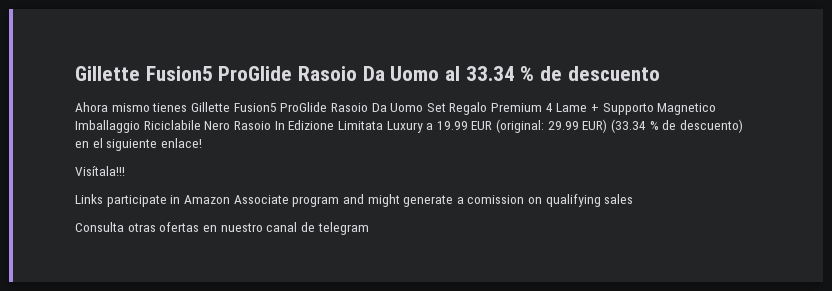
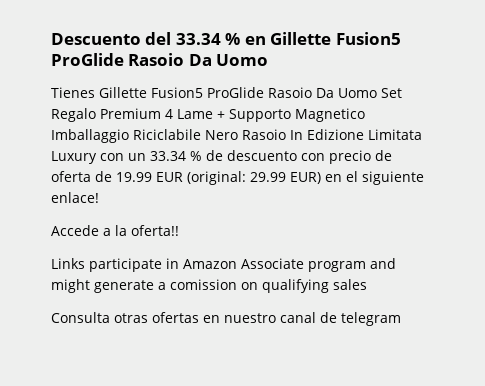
[75,66,660,81] [75,102,188,112] Gillette Fusion5 ProGlide Rasoio Da Uomo al 33.34 % de descuento // Ahora mismo tienes -> [51,32,401,45] [51,53,269,66] [51,87,95,98] Descuento del 33.34 % en Gillette Fusion5 ProGlide Rasoio Da Uomo // Tienes
[426,123,434,130] a -> [100,150,392,164] [51,171,112,182] con un 33.34 % de descuento con precio de oferta de
[611,119,743,133] (33.34 % de descuento) -> (321, 178) none
[75,166,125,176] Visítala!!! -> [51,225,179,236] Accede a la oferta!!

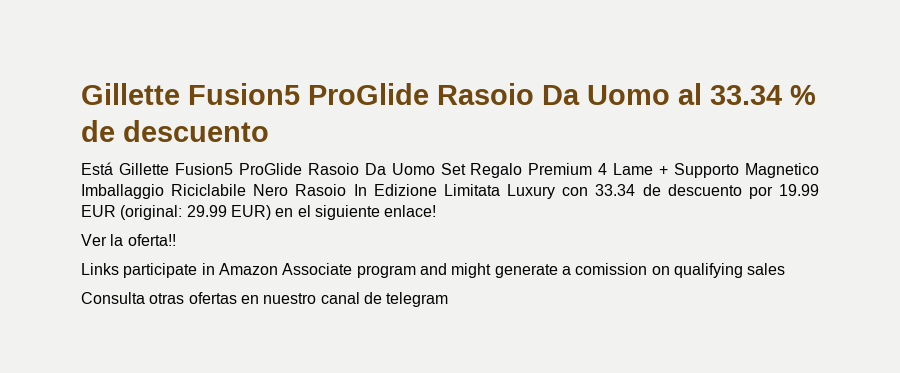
[51,32,401,45] [51,53,269,66] [51,87,95,98] Descuento del 33.34 % en Gillette Fusion5 ProGlide Rasoio Da Uomo // Tienes -> [81,83,816,105] [81,120,269,142] [81,162,113,175] Gillette Fusion5 ProGlide Rasoio Da Uomo al 33.34 % de descuento // Está
[128,150,392,164] [51,171,112,182] un 33.34 % de descuento con precio de oferta de -> [595,184,773,199] 33.34 de descuento por
[51,225,111,236] Accede a -> [81,234,107,246] Ver

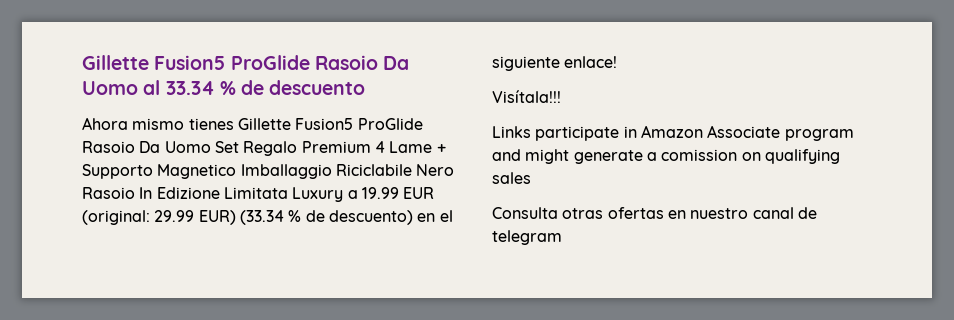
[81,162,113,175] Está -> [82,117,234,130] Ahora mismo tienes
[562,184,773,199] con 33.34 de descuento por -> [347,190,358,199] a
(271, 212) none -> [239,210,413,225] (33.34 % de descuento)
[81,234,176,246] Ver la oferta!! -> [492,90,561,103] Visítala!!!

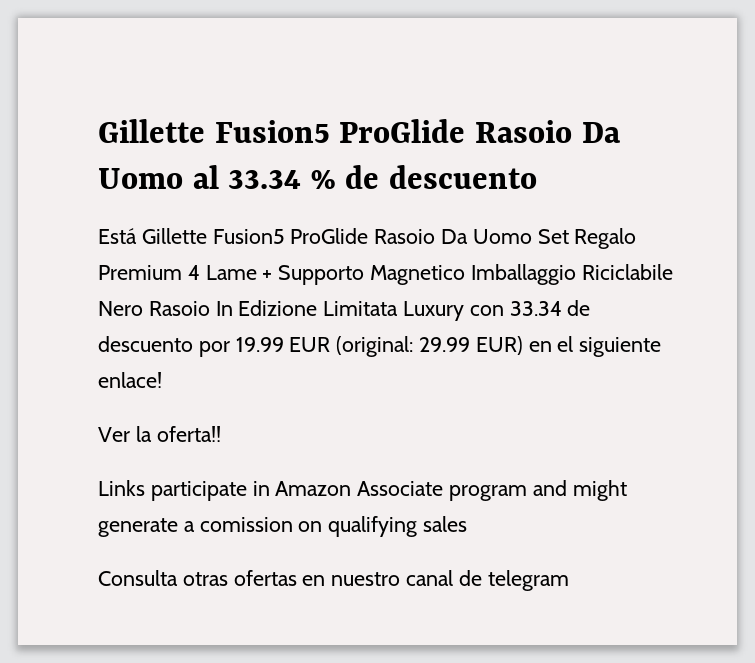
[82,117,234,130] Ahora mismo tienes -> [98,228,137,244] Está
[347,190,358,199] a -> [469,300,591,316] [98,336,230,357] con 33.34 de descuento por
[239,210,413,225] (33.34 % de descuento) -> (523, 345) none
[492,90,561,103] Visítala!!! -> [98,426,221,442] Ver la oferta!!

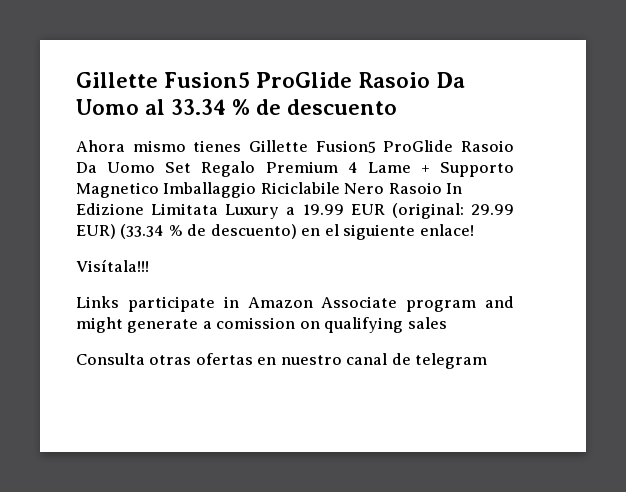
[98,228,137,244] Está -> [76,140,242,152] Ahora mismo tienes
[469,300,591,316] [98,336,230,357] con 33.34 de descuento por -> [286,207,296,215] a
(523, 345) none -> [120,224,297,239] (33.34 % de descuento)
[98,426,221,442] Ver la oferta!! -> [76,259,149,272] Visítala!!!

